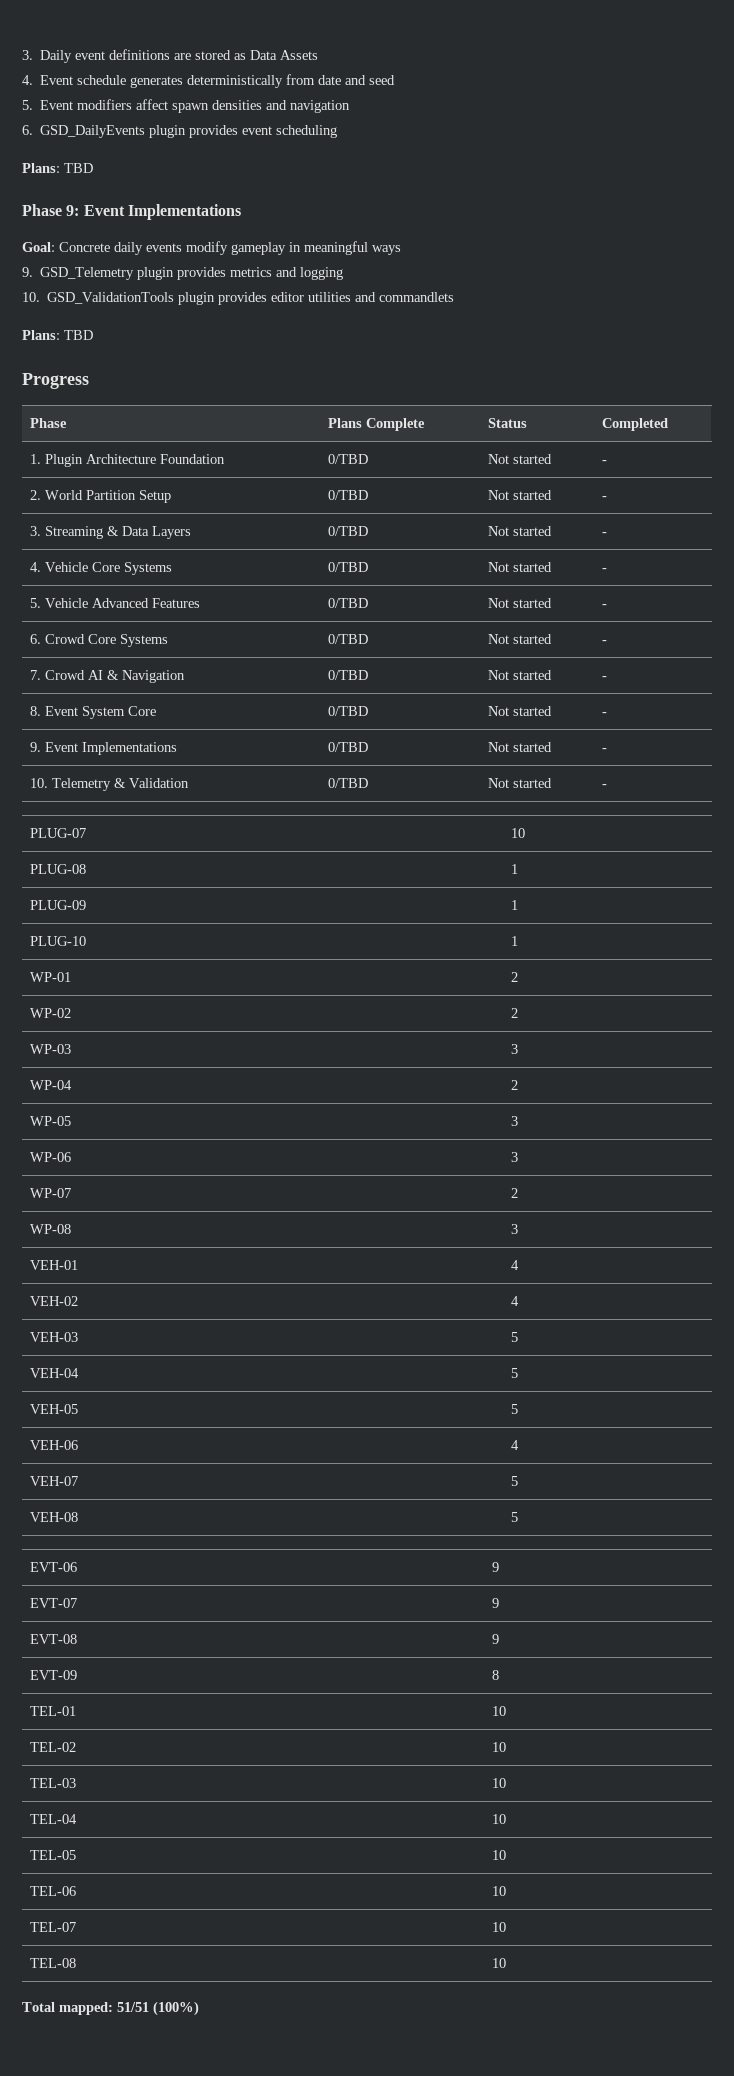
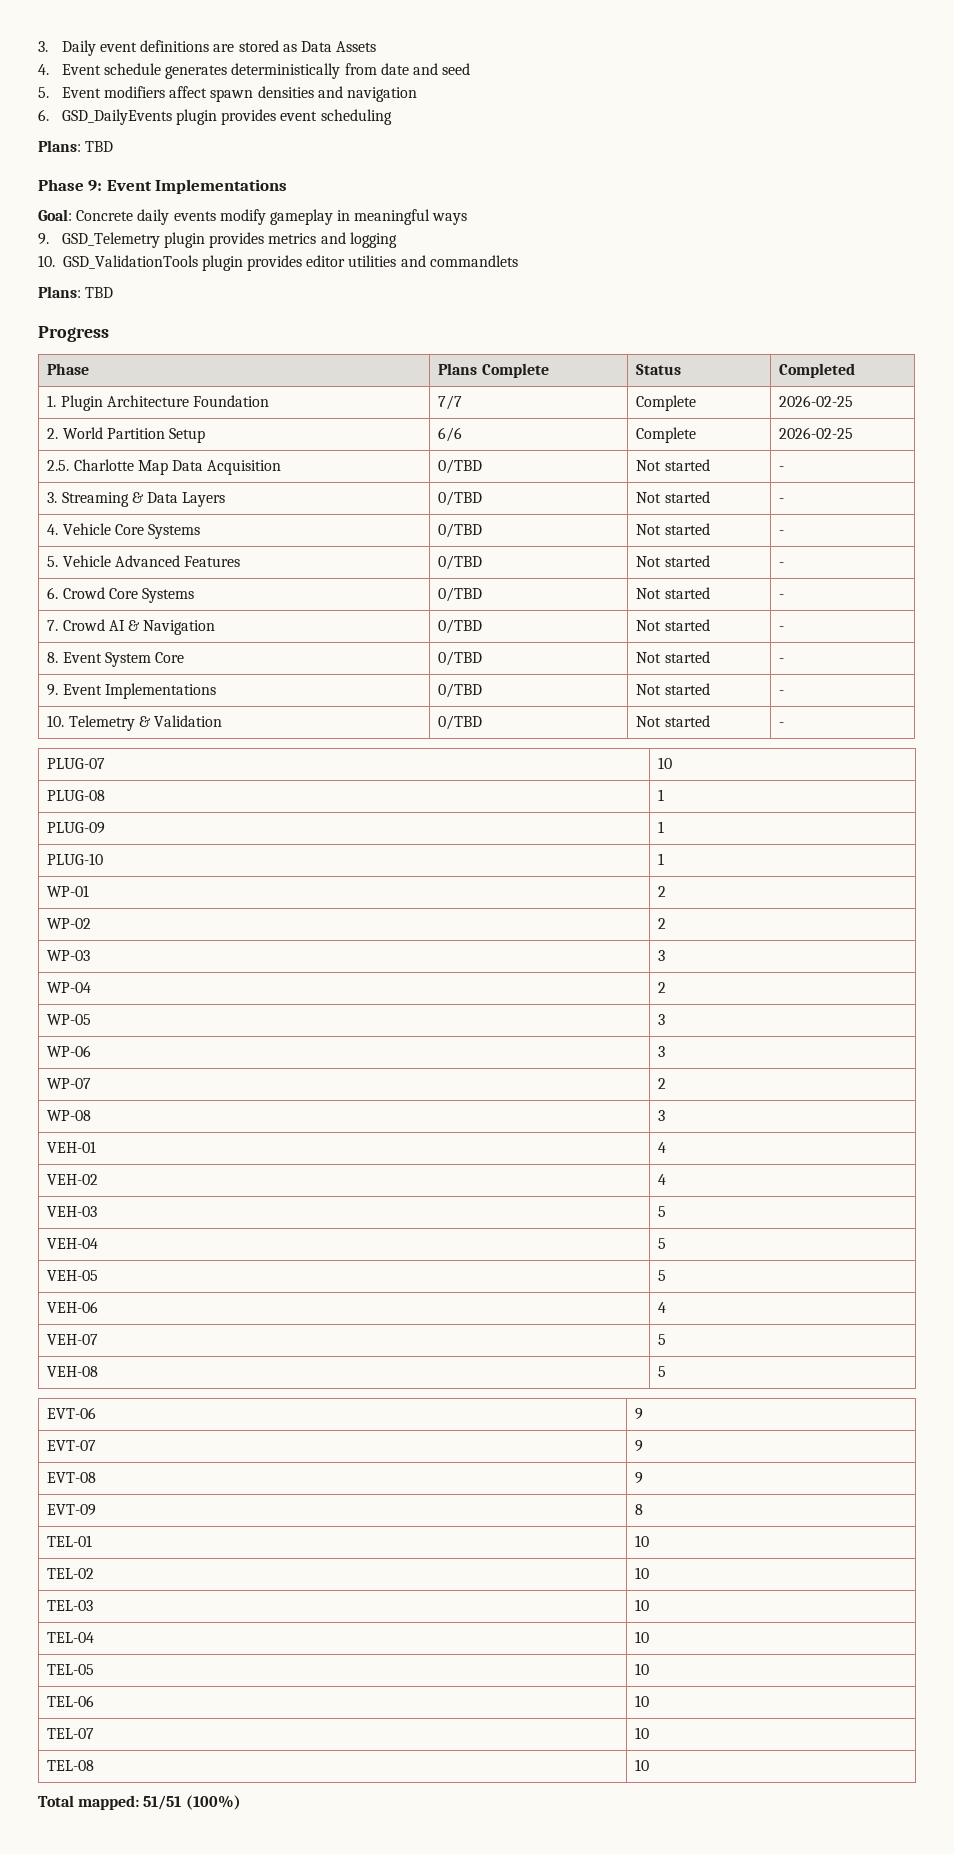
[328,454,369,464] [488,454,553,464] [602,460,608,464] 0/TBD | Not started | - -> [438,395,463,410] [636,395,697,411] [779,395,854,407] 7/7 | Complete | 2026-02-25
(172, 496) none -> [438,427,463,442] [636,427,697,443] [779,427,854,439] [47,459,282,475] | 6/6 | Complete | 2026-02-25 // 2.5. Charlotte Map Data Acquisition

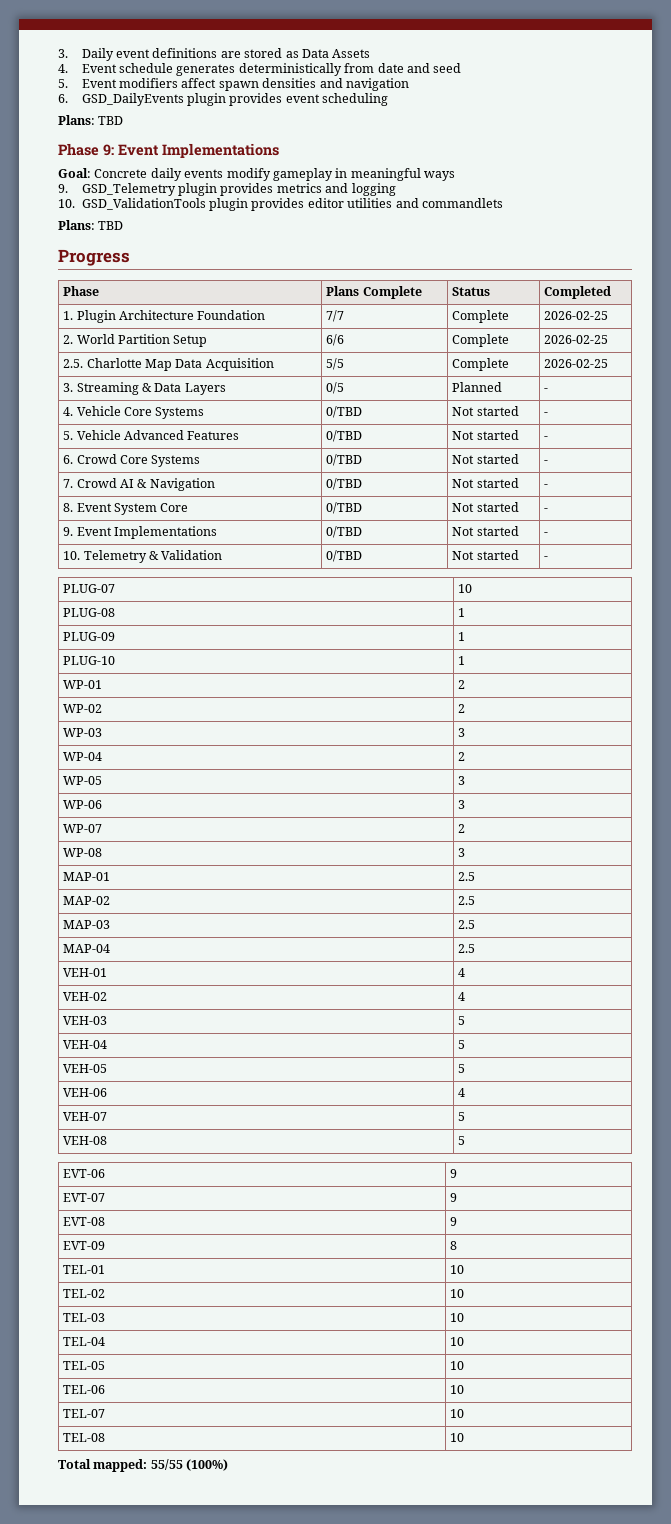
[438,459,483,474] [636,459,710,471] [779,466,785,471] 0/TBD | Not started | - -> [326,358,345,370] [452,358,510,371] [544,359,609,368] 5/5 | Complete | 2026-02-25
[438,491,483,506] [636,491,710,503] 0/TBD | Not started -> [326,382,345,394] [452,382,503,392] 0/5 | Planned
(666, 1115) none -> [63,872,111,881] [458,872,476,881] [63,896,111,905] [458,896,476,905] [63,920,111,929] [458,920,476,929] [63,944,111,953] [458,944,476,953] // MAP-01 | 2.5 // MAP-02 | 2.5 // MAP-03 | 2.5 // MAP-04 | 2.5
[143,1795,182,1810] 51/51 -> [150,1459,183,1470] 55/55

